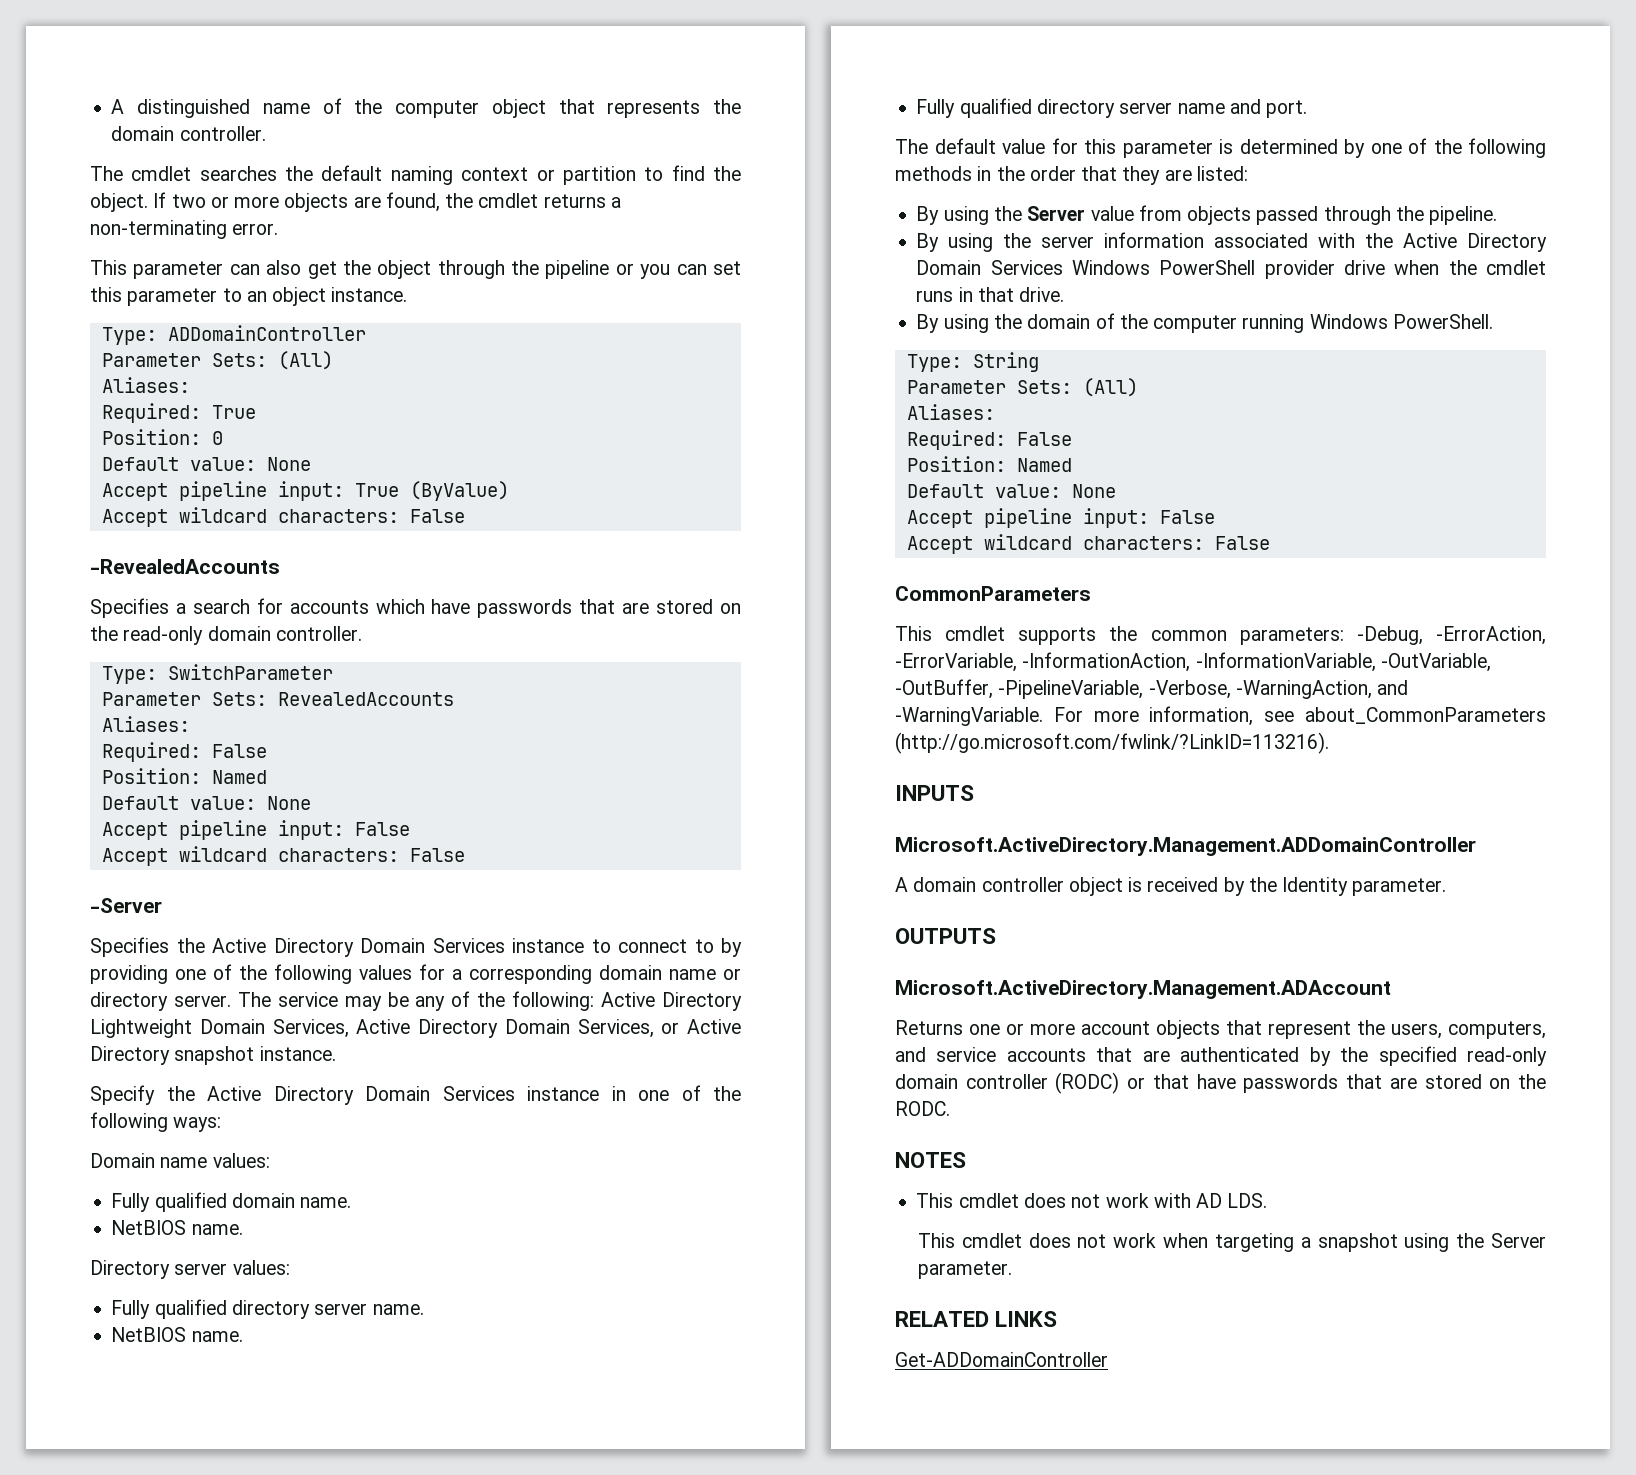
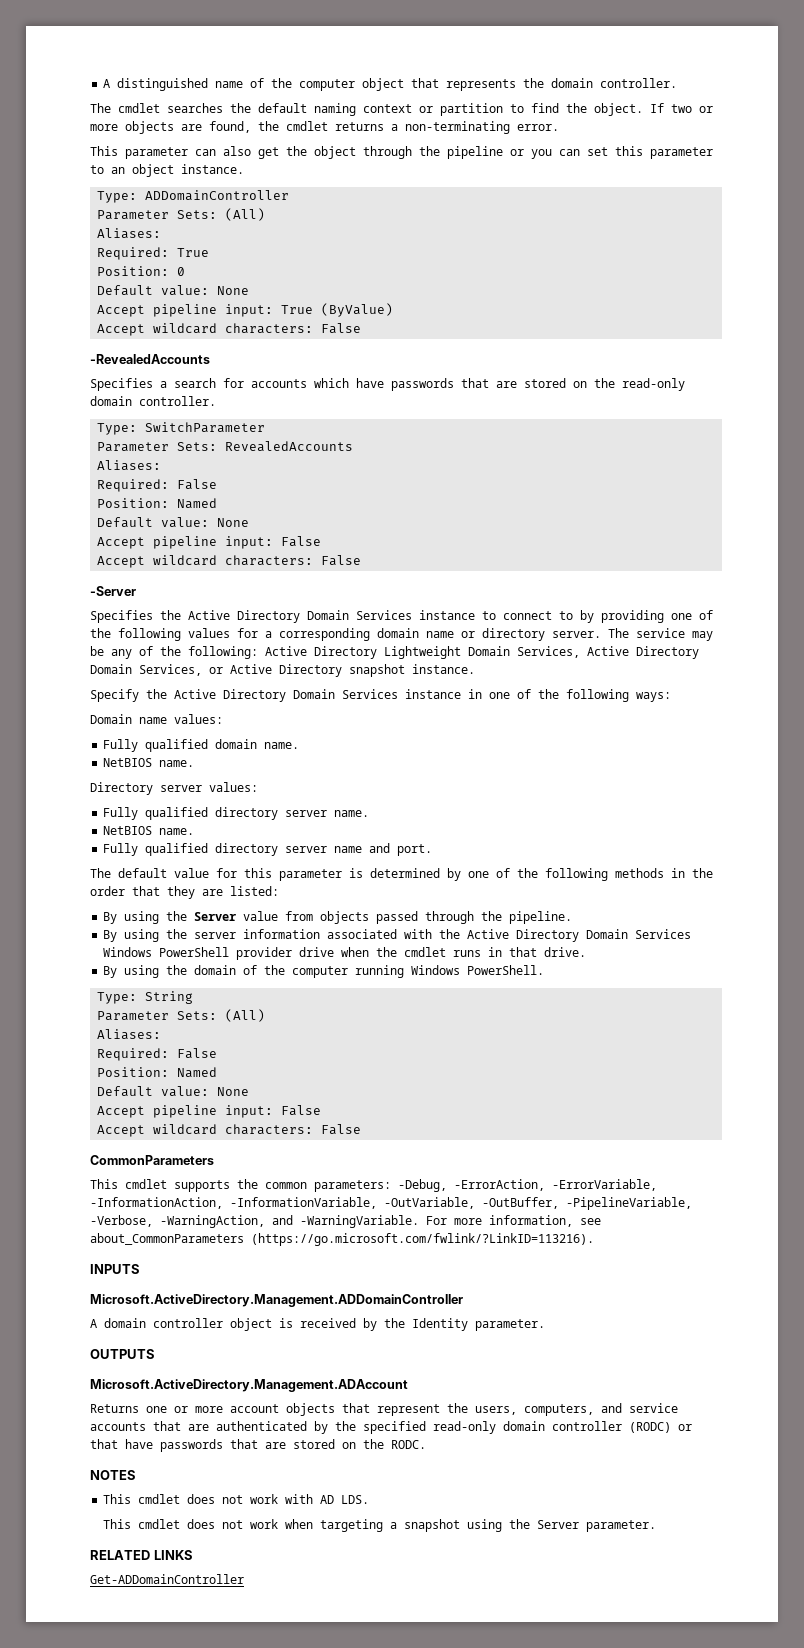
[895,732,1329,754] (http://go.microsoft.com/fwlink/?LinkID=113216). -> [251,1233,594,1246] (https://go.microsoft.com/fwlink/?LinkID=113216).

